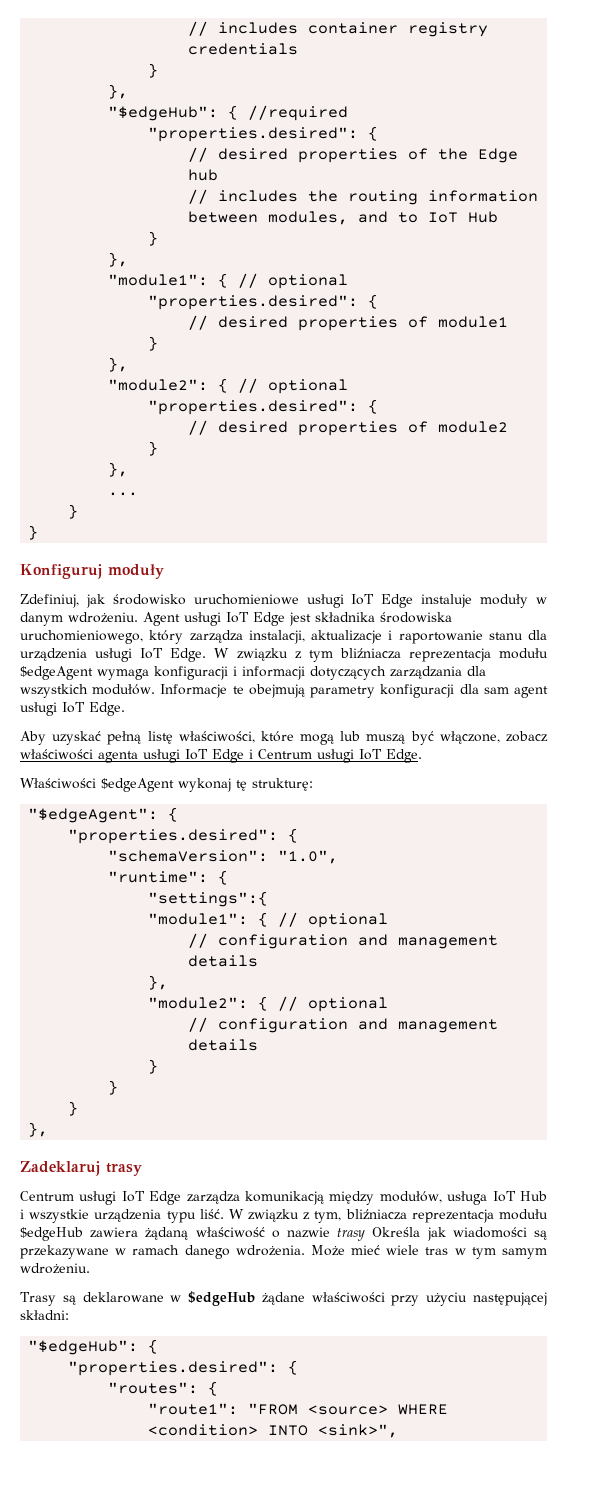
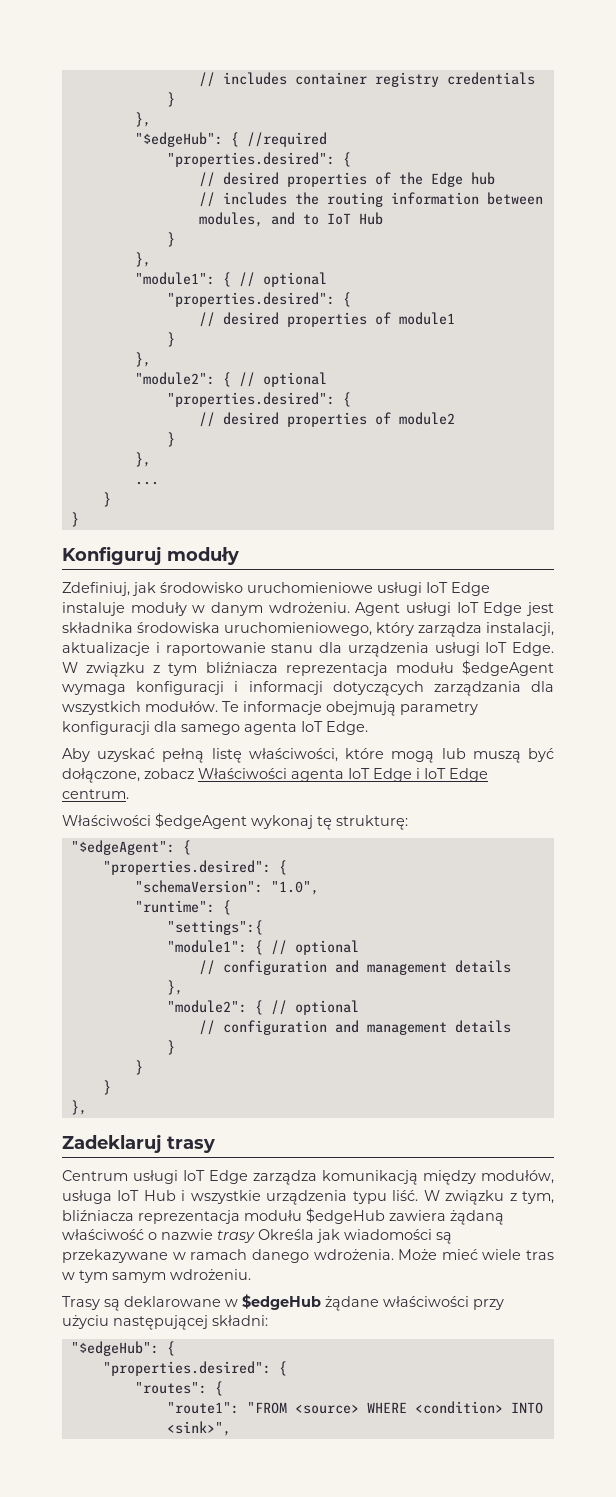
[160,684,244,698] Informacje te -> [222,701,322,715] Te informacje
[483,686,548,698] [20,702,57,716] sam agent usługi -> [181,722,297,735] samego agenta
[439,731,548,744] [20,749,422,763] włączone, zobacz właściwości agenta usługi IoT Edge i Centrum usługi IoT Edge. -> [62,768,488,783] [62,789,129,799] dołączone, zobacz Właściwości agenta IoT Edge i IoT Edge centrum.

